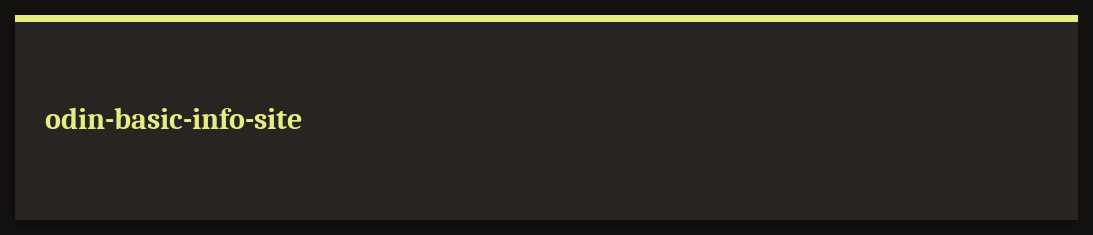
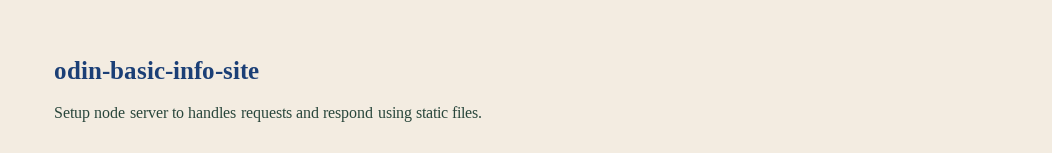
(302, 118) none -> [54,106,483,122] // Setup node server to handles requests and respond using static files.

